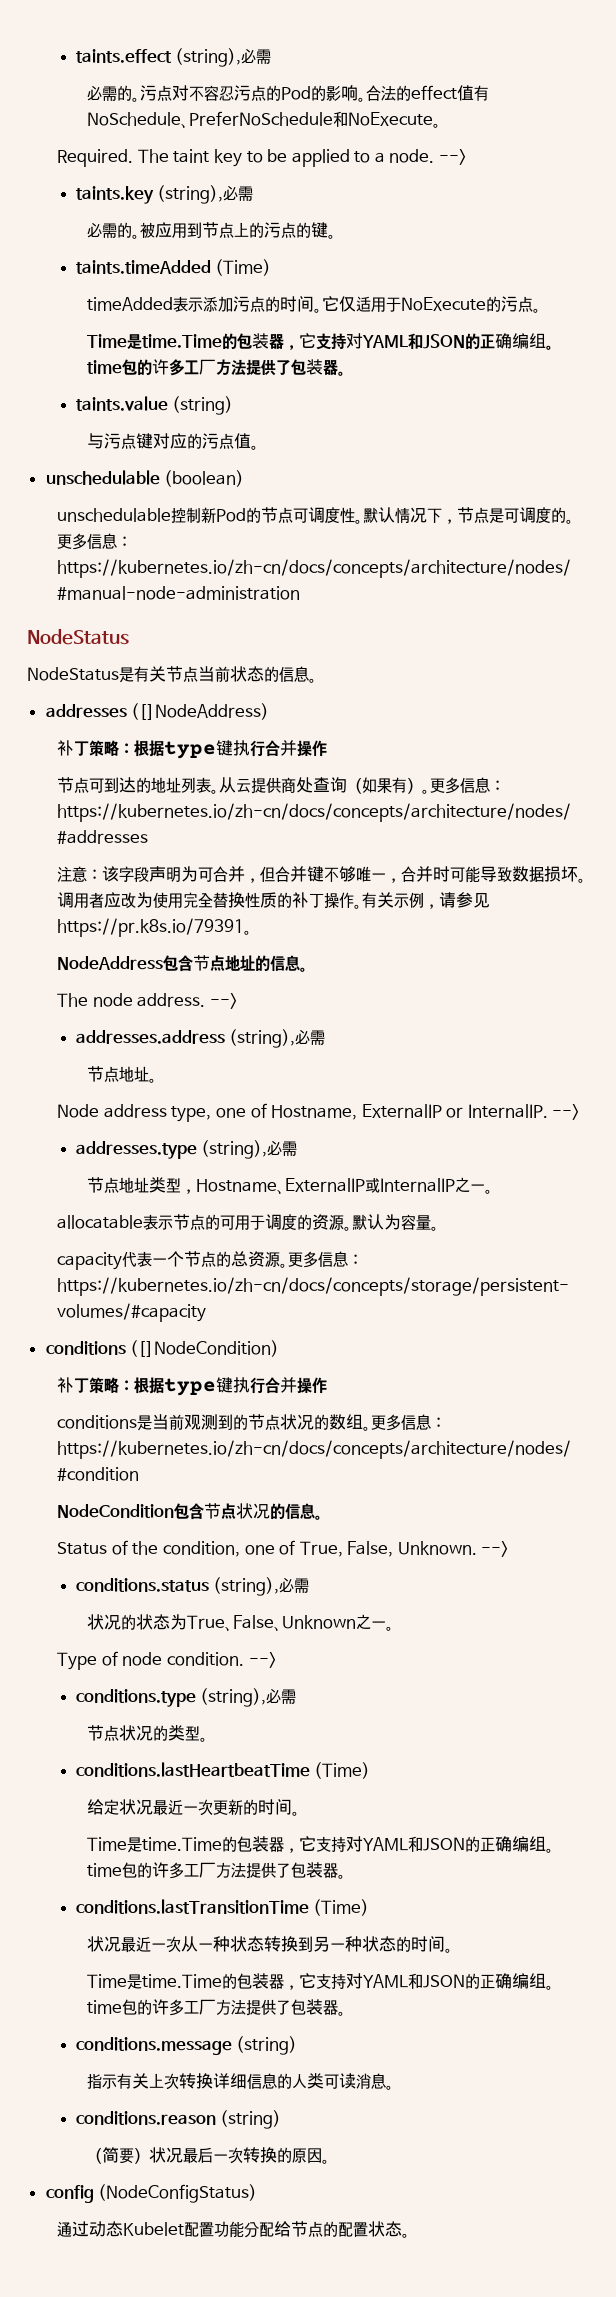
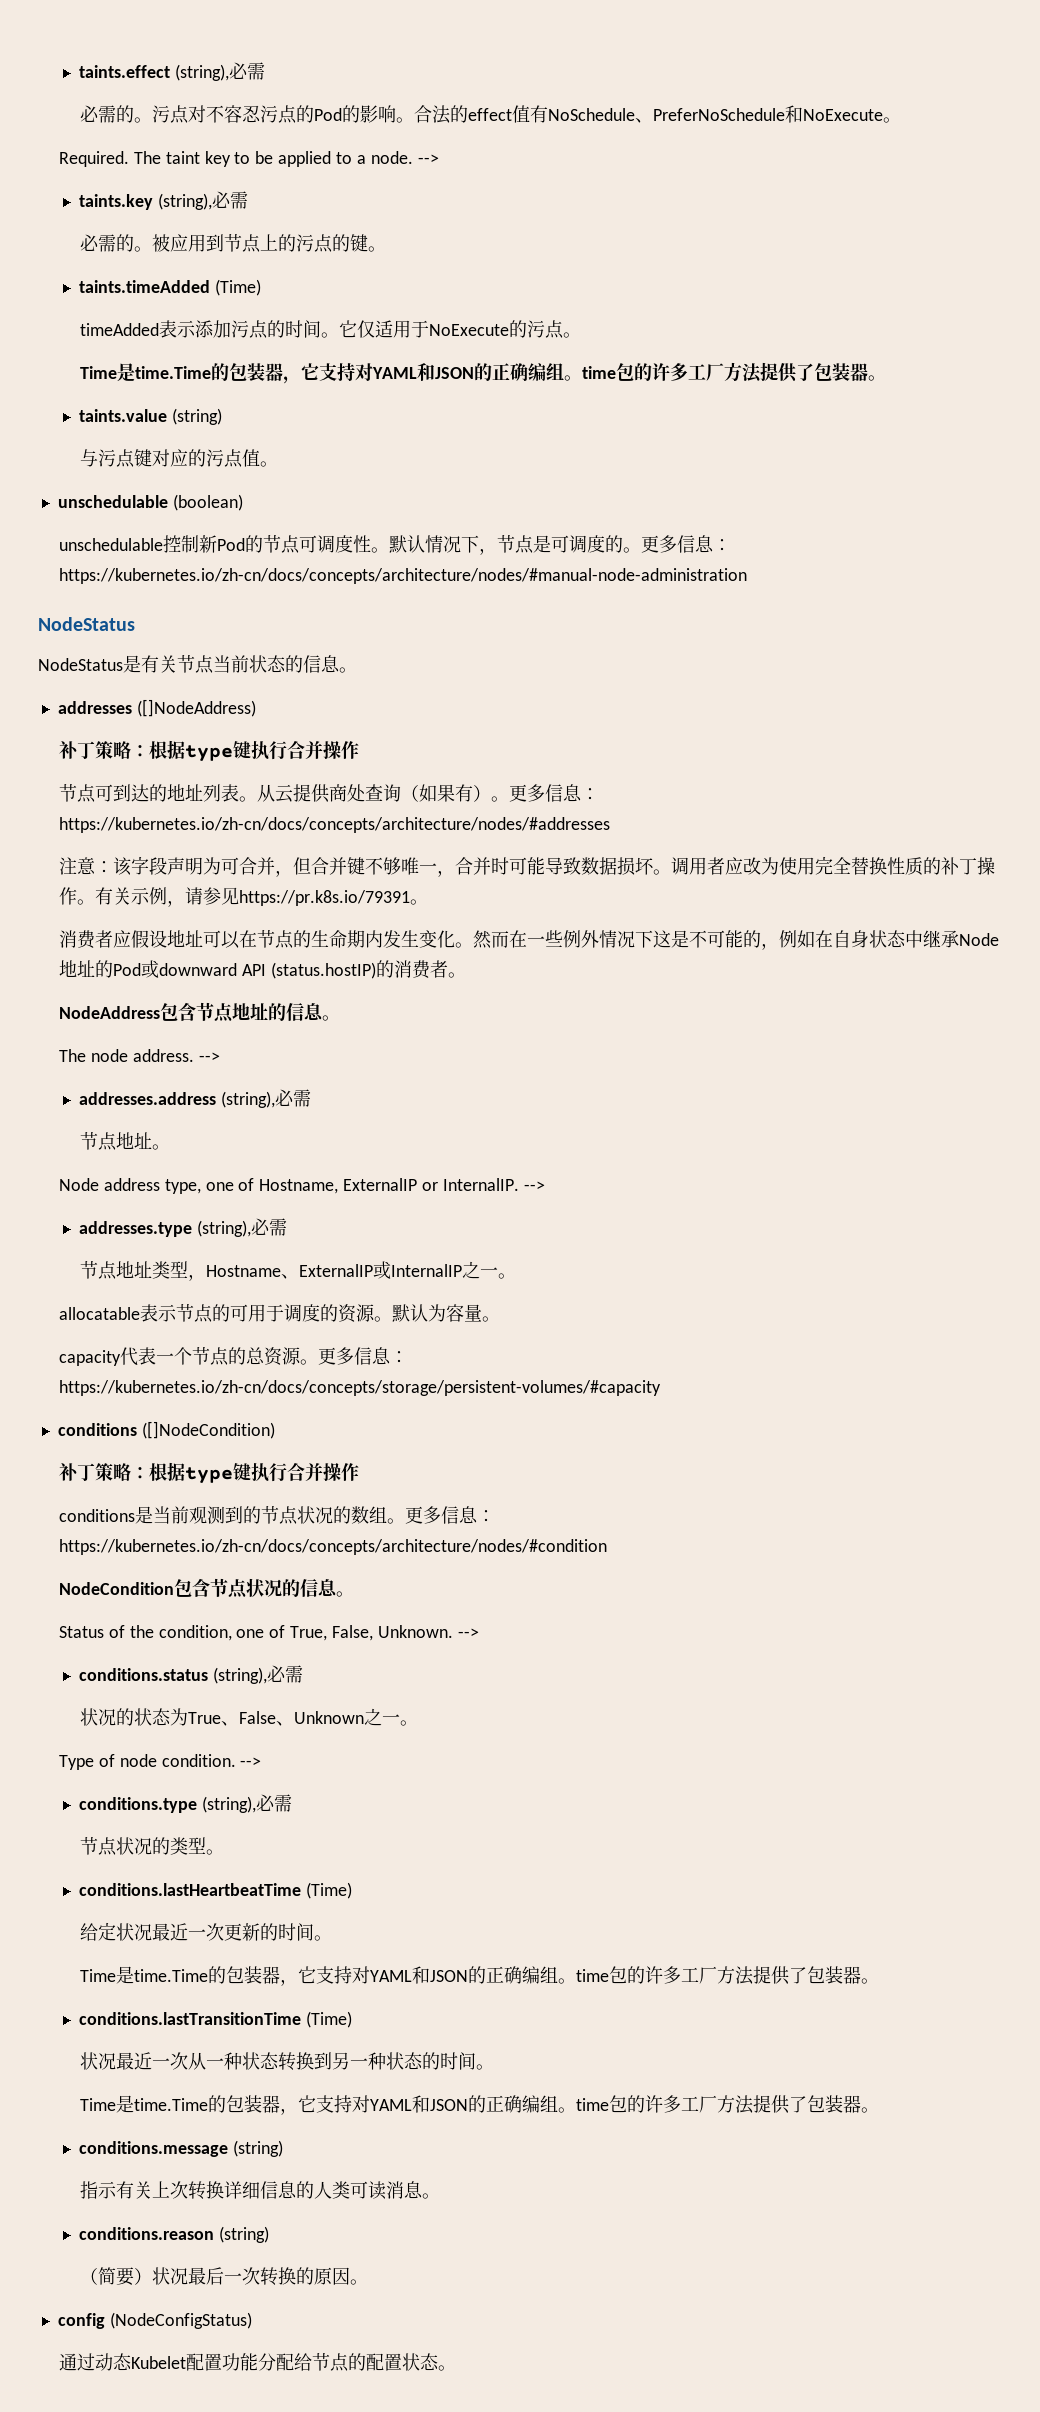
(253, 932) none -> [58,930,999,950] [58,960,466,979] // 消费者应假设地址可以在节点的生命期内发生变化。然而在一些例外情况下这是不可能的，例如在自身状态中继承Node地址的Pod或downward API (status.hostIP)的消费者。

